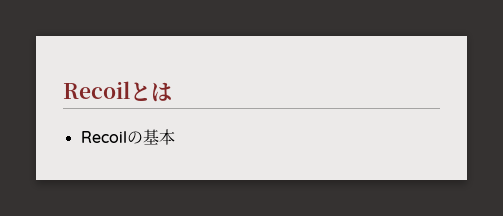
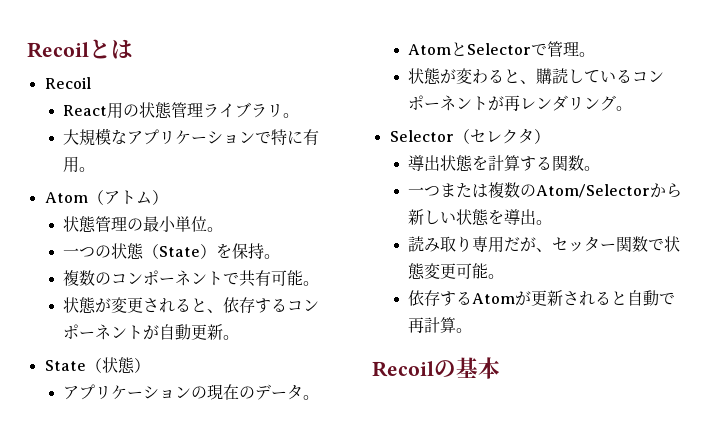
(127, 137) none -> [63,102,300,119] [63,128,320,146] [63,156,96,173] [44,190,168,205] [63,216,224,232] [63,243,281,259] [63,270,320,287] [63,297,320,313] [63,324,240,340] [44,357,150,373] [63,384,320,400] [408,41,596,57] [408,68,665,85] [408,95,633,111] [389,128,550,144] [408,155,601,171] [408,182,683,198] [408,209,553,225] [408,236,681,253] [408,263,505,279] [408,290,676,306] [408,317,473,333] [372,361,434,377] // React用の状態管理ライブラリ。 // 大規模なアプリケーションで特に有用。 // Atom（アトム） // 状態管理の最小単位。 // 一つの状態（State）を保持。 // 複数のコンポーネントで共有可能。 // 状態が変更されると、依存するコンポーネントが自動更新。 // State（状態） // アプリケーションの現在のデータ。 // AtomとSelectorで管理。 // 状態が変わると、購読しているコンポーネントが再レンダリング。 // Selector（セレクタ） // 導出状態を計算する関数。 // 一つまたは複数のAtom/Selectorから新しい状態を導出。 // 読み取り専用だが、セッター関数で状態変更可能。 // 依存するAtomが更新されると自動で再計算。 // Recoil

